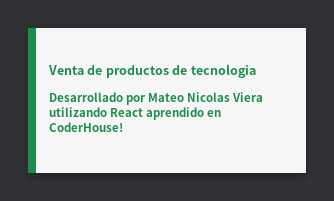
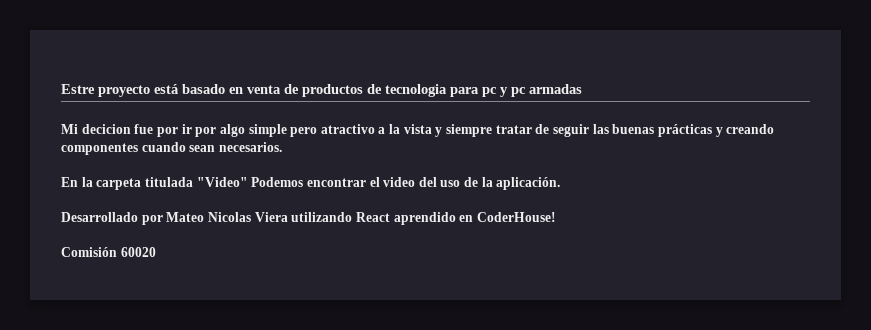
[48,64,256,78] Venta de productos de tecnologia -> [61,84,582,97] [61,124,775,137] [61,142,282,155] [61,177,561,190] Estre proyecto está basado en venta de productos de tecnologia para pc y pc armadas // Mi decicion fue por ir por algo simple pero atractivo a la vista y siempre tratar de seguir las buenas prácticas y creando componentes cuando sean necesarios. // En la carpeta titulada "Video" Podemos encontrar el video del uso de la aplicación.
(123, 127) none -> [61,247,156,257] // Comisión 60020

